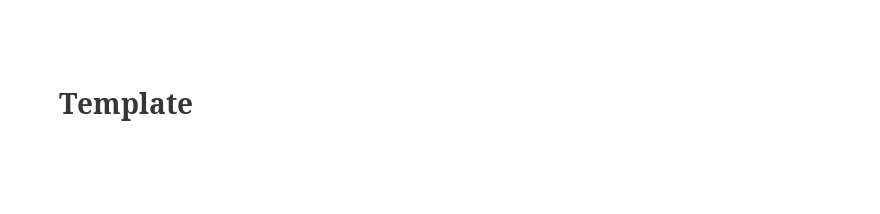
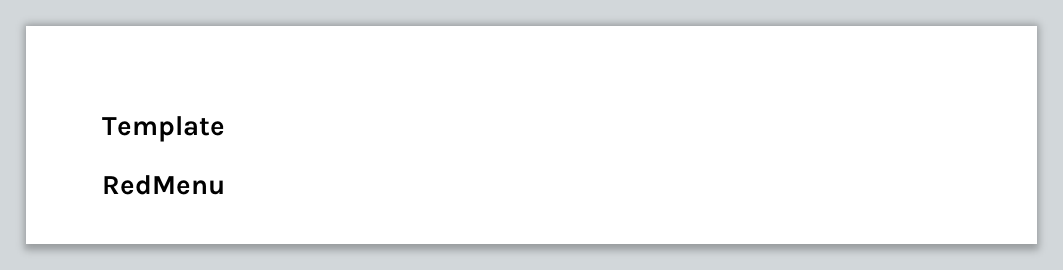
(193, 106) none -> [102,175,225,195] // RedMenu

